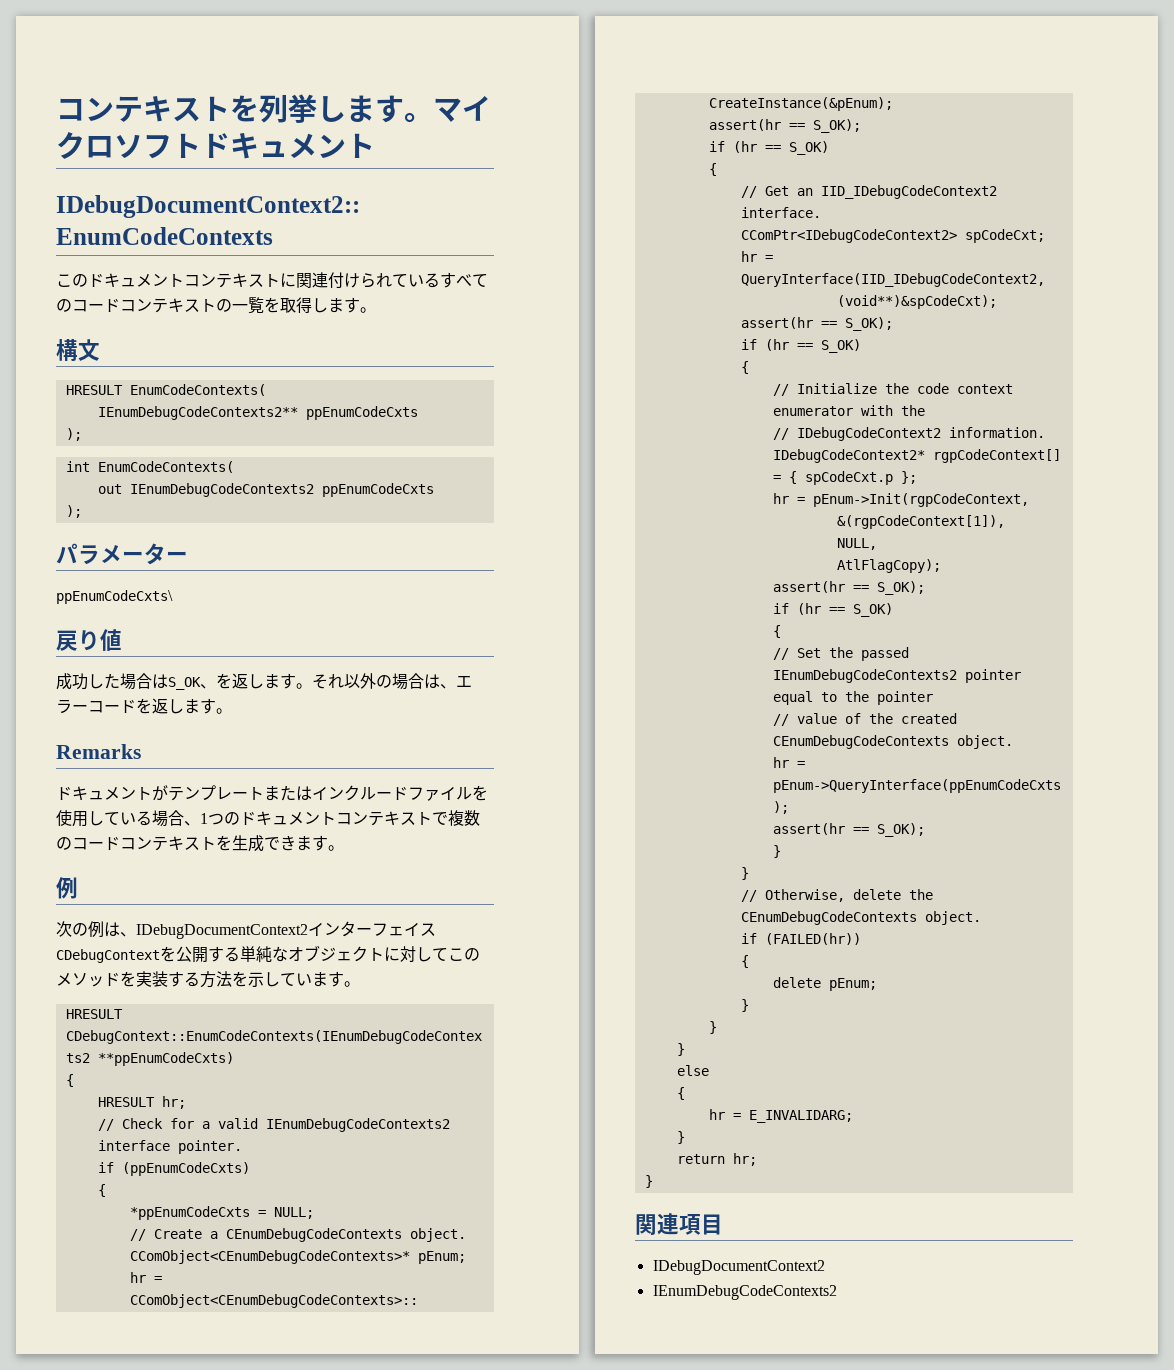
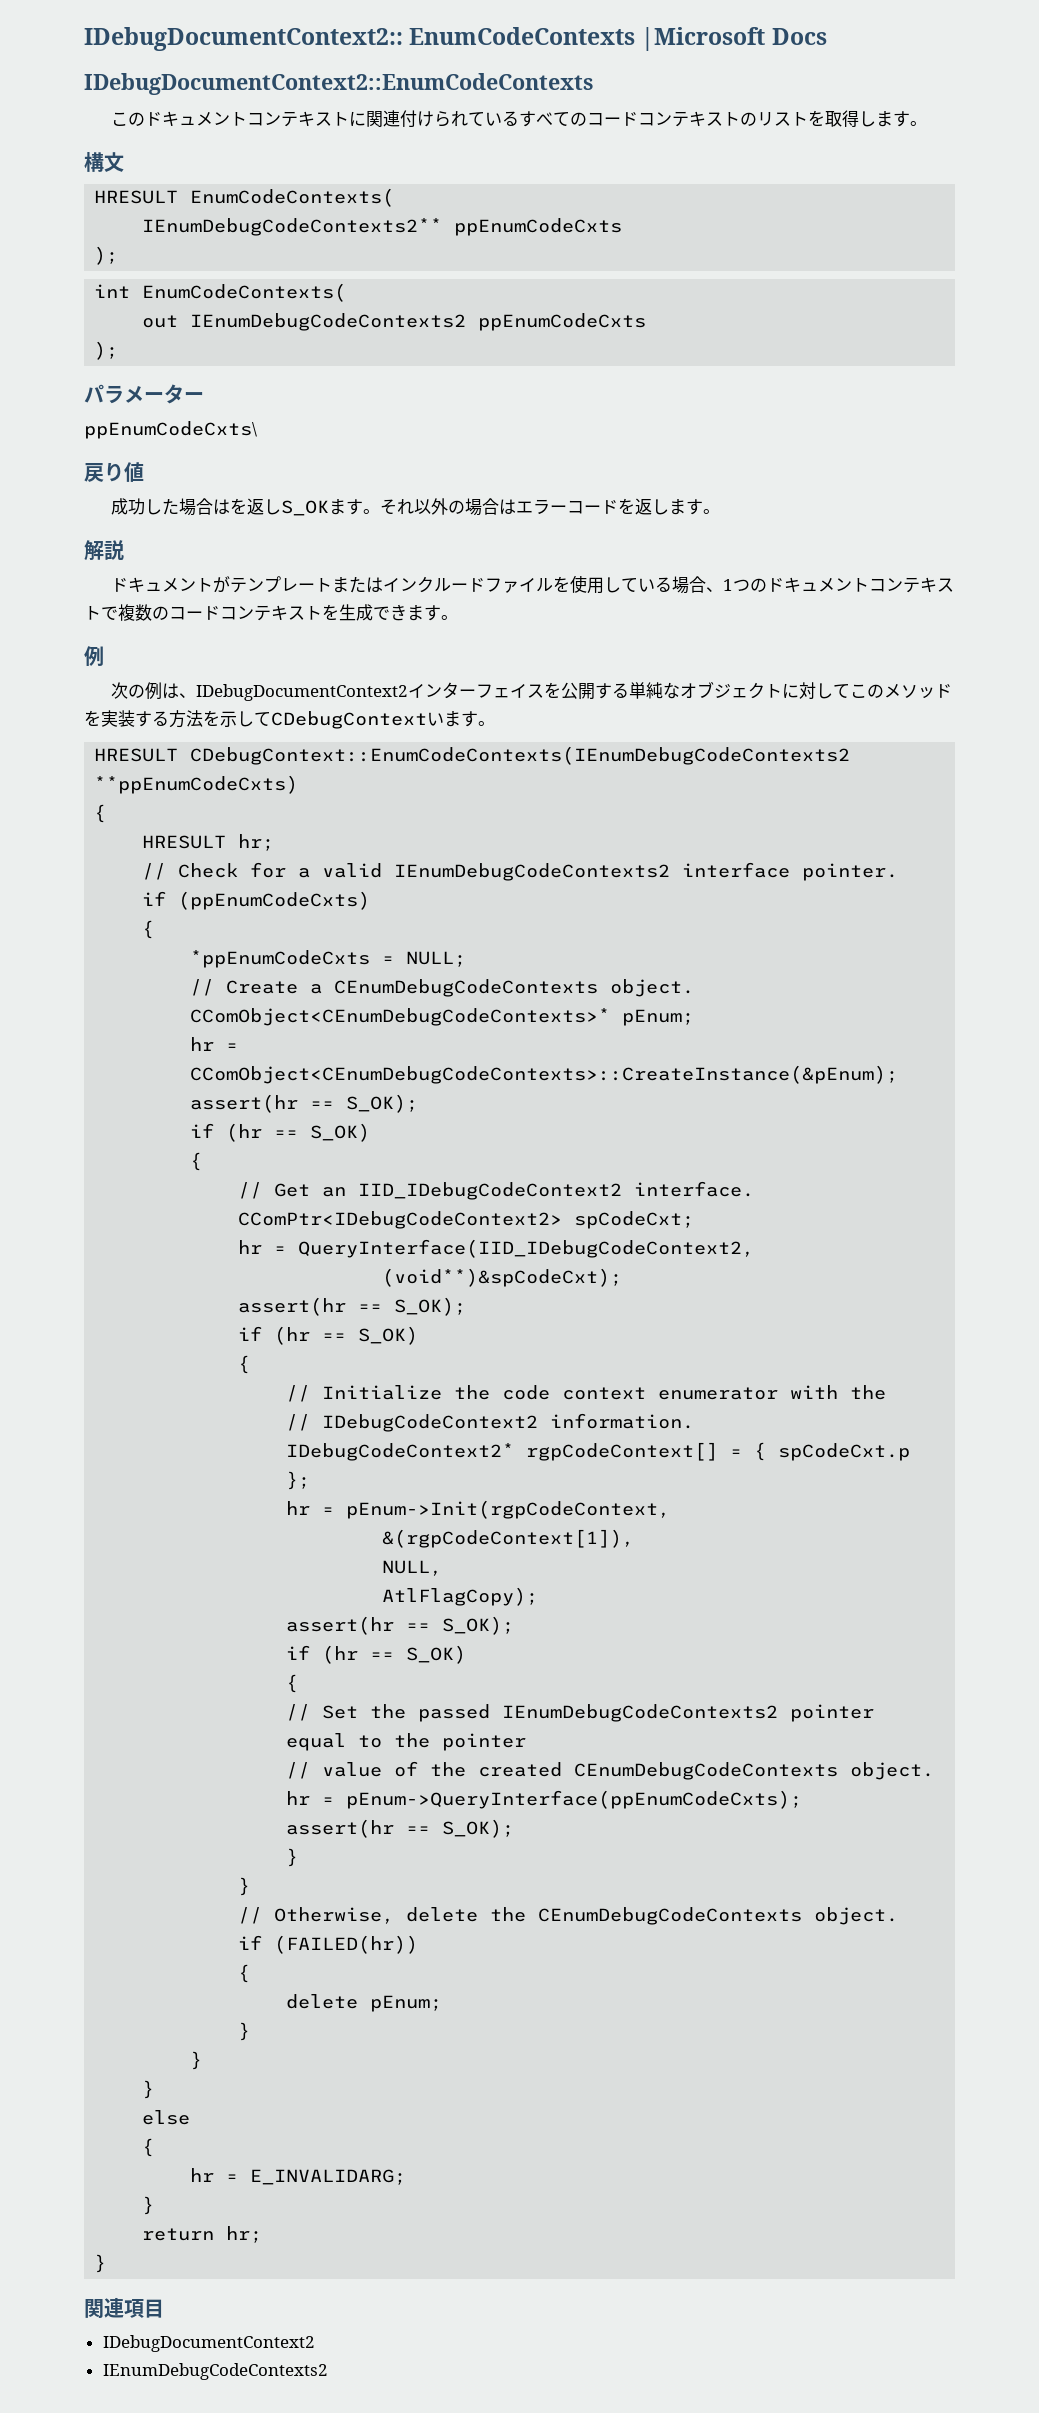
[56,94,491,123] [56,132,375,159] コンテキストを列挙します。マイクロソフトドキュメント -> [84,27,827,51] IDebugDocumentContext2:: EnumCodeContexts |Microsoft Docs
[232,297,264,314] 一覧 -> [756,112,808,126] リスト
[168,673,264,690] S_OK、を返し -> [229,498,329,516] を返しS_OK
[440,684,456,689] 、 -> (516, 507) none
[56,744,141,759] Remarks -> [84,540,124,561] 解説
[56,949,160,963] CDebugContext -> (544, 691) none
(296, 979) none -> [271,711,427,729] CDebugContext

